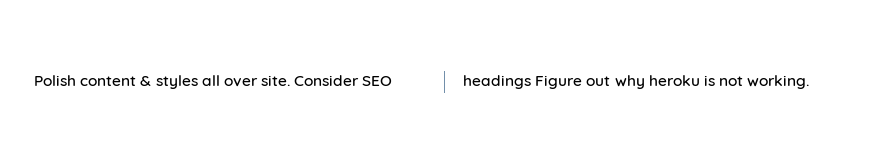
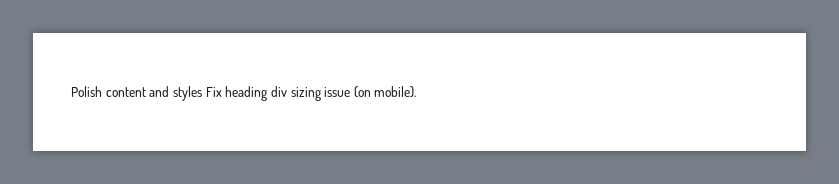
[140,75,810,89] & styles all over site. Consider SEO headings Figure out why heroku is not working. -> [149,86,417,101] and styles Fix heading div sizing issue (on mobile).

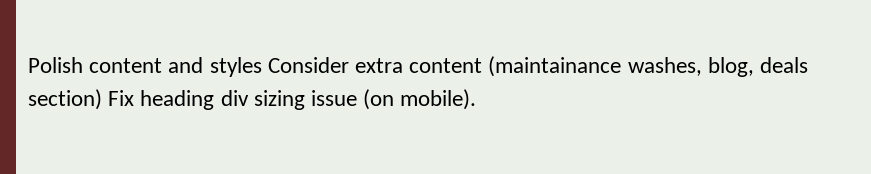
(202, 93) none -> [267,56,809,77] [28,89,102,110] Consider extra content (maintainance washes, blog, deals section)

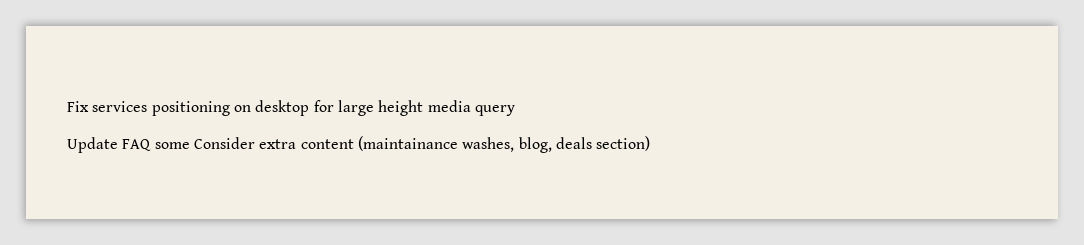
[28,57,262,77] Polish content and styles -> [67,100,515,116] [67,137,190,153] Fix services positioning on desktop for large height media query // Update FAQ some
[108,89,477,110] Fix heading div sizing issue (on mobile). -> (651, 143) none

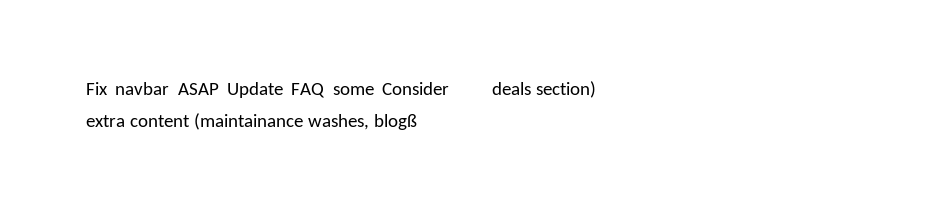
[92,100,515,116] services positioning on desktop for large height media query // -> [115,82,219,95] navbar ASAP
[518,137,552,153] blog, -> [373,114,417,130] blogß

